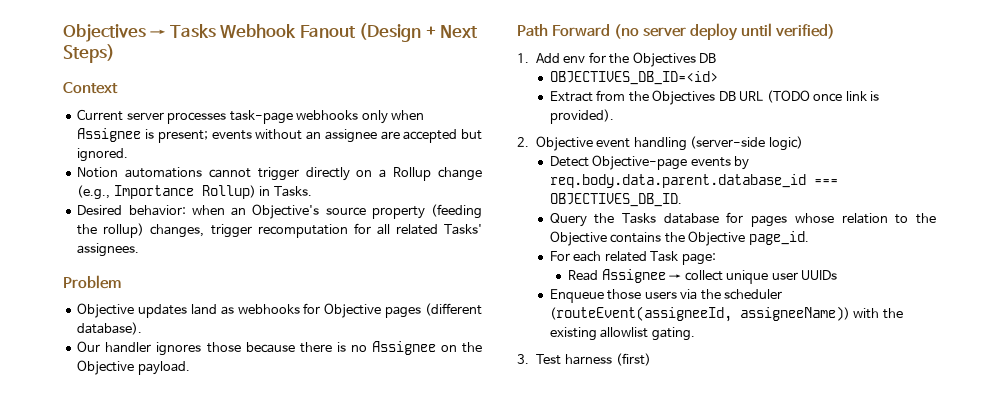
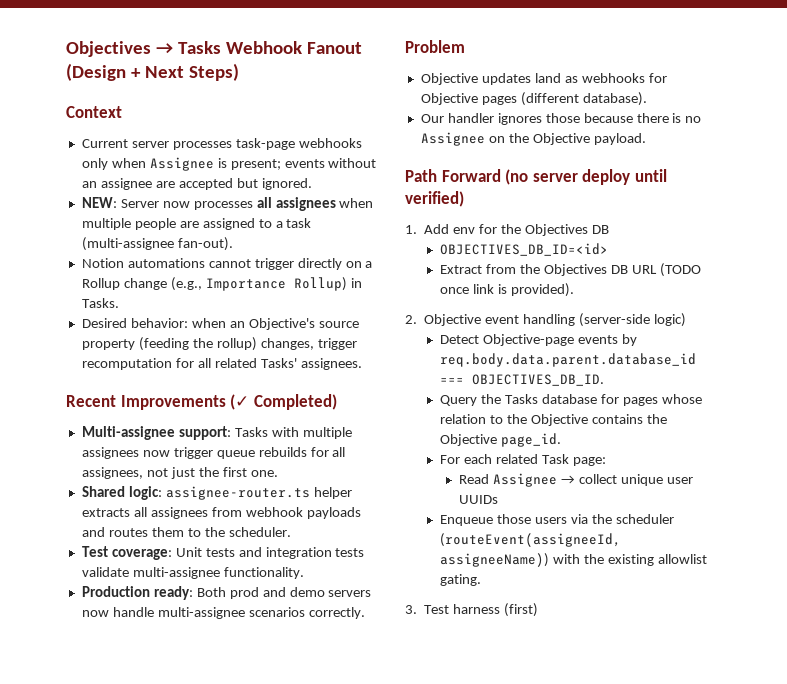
(129, 155) none -> [81,197,374,211] [81,218,312,230] [81,237,233,251] // NEW: Server now processes all assignees when multiple people are assigned to a task (multi-assignee fan-out).
(140, 250) none -> [66,394,337,410] [81,426,352,440] [81,447,346,459] [81,467,278,479] [81,486,352,500] [81,507,361,519] [81,527,291,537] [81,546,365,560] [81,567,304,579] [81,586,372,600] [81,607,365,619] // Recent Improvements (✓ Completed) // Multi-assignee support: Tasks with multiple assignees now trigger queue rebuilds for all assignees, not just the first one. // Shared logic: assignee-router.ts helper extracts all assignees from webhook payloads and routes them to the scheduler. // Test coverage: Unit tests and integration tests validate multi-assignee functionality. // Production ready: Both prod and demo servers now handle multi-assignee scenarios correctly.

